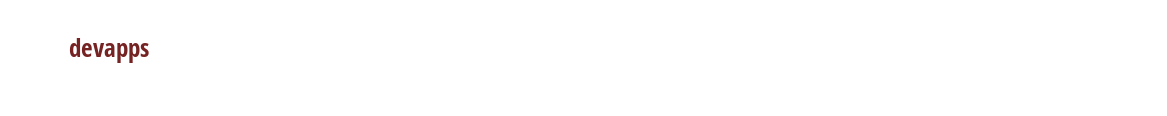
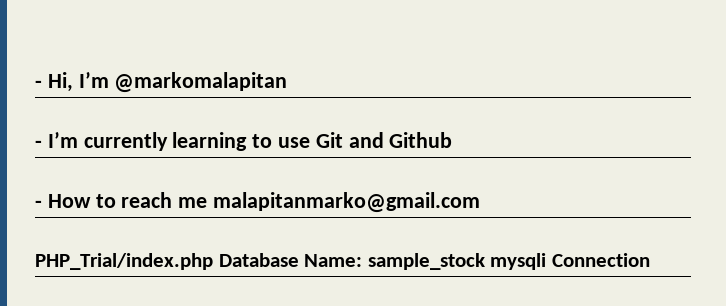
[69,38,149,63] devapps -> [35,72,288,93] [35,132,453,151] [35,192,481,213] [35,253,650,270] - Hi, I’m @markomalapitan // - I’m currently learning to use Git and Github // - How to reach me malapitanmarko@gmail.com // PHP_Trial/index.php Database Name: sample_stock mysqli Connection

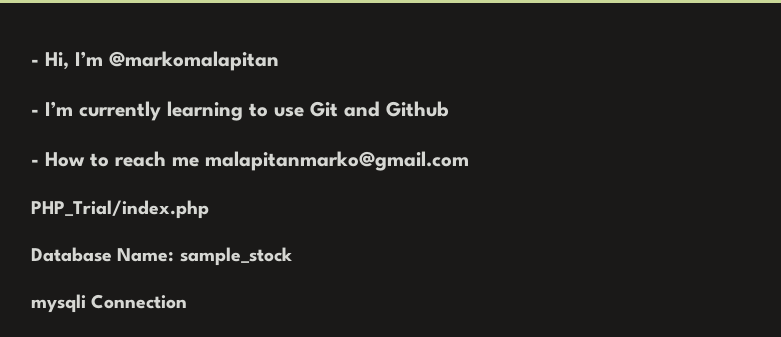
(213, 261) none -> (209, 209) //
(485, 261) none -> (292, 256) //

